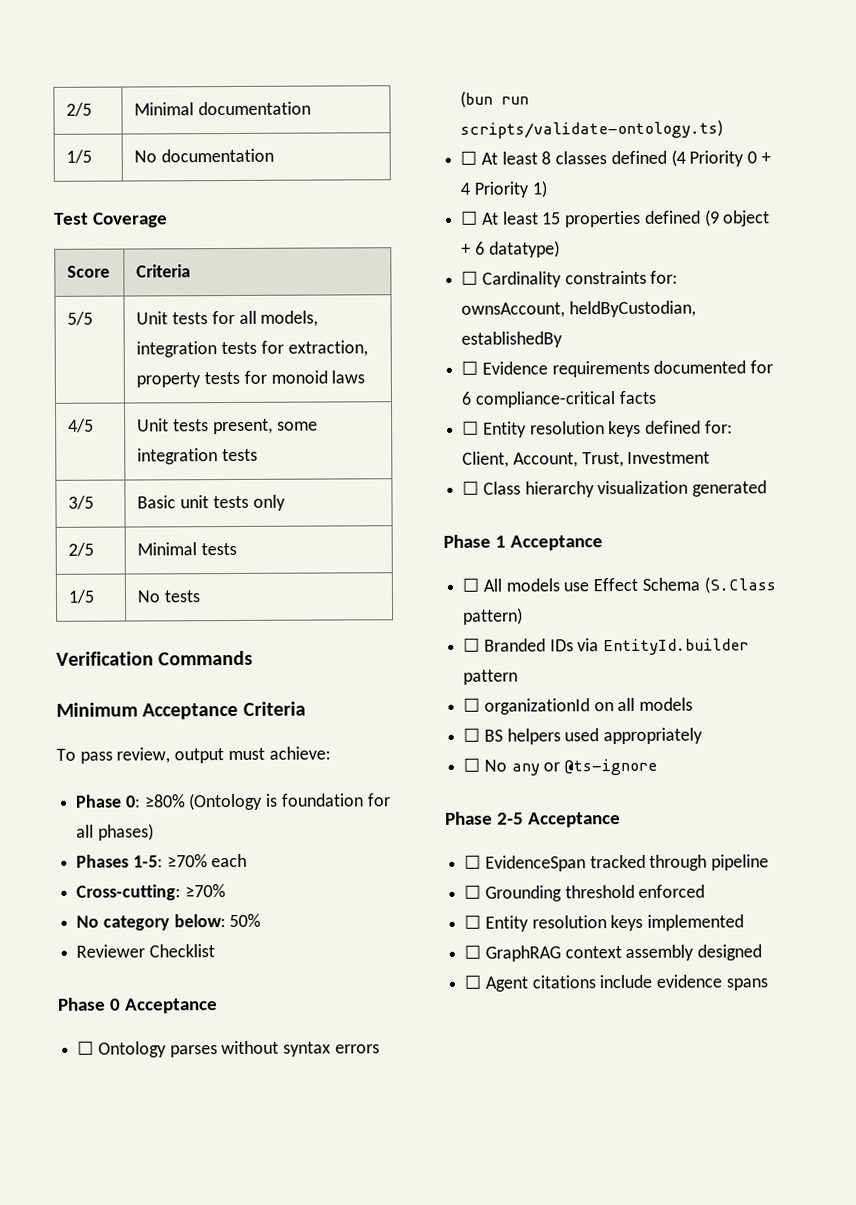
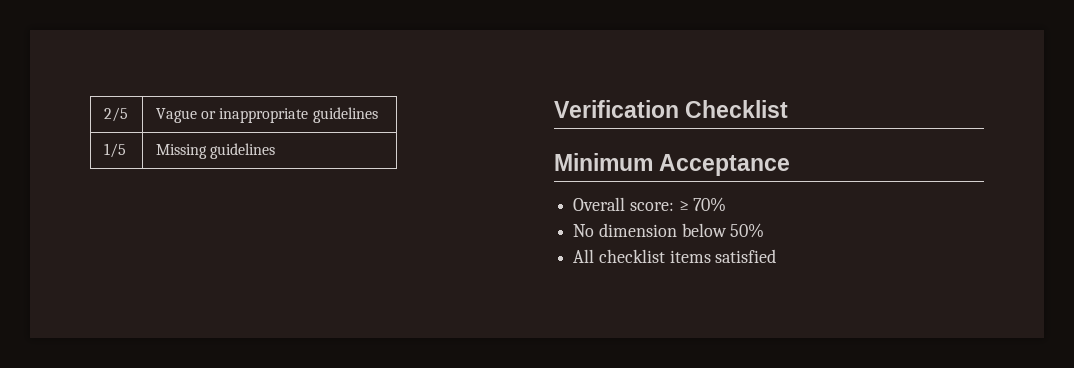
[66,102,93,117] [134,101,312,116] [66,149,93,164] [134,148,275,163] [54,212,168,228] [67,265,111,278] [136,264,192,278] [67,311,94,326] [136,310,319,327] [136,340,368,358] [136,370,366,388] [68,418,95,433] [137,418,318,435] [137,448,259,465] [68,495,95,510] [137,494,286,511] [68,542,95,557] [137,542,238,556] [68,589,96,604] [137,590,201,603] 2/5 | Minimal documentation // 1/5 | No documentation // Test Coverage // Score | Criteria // 5/5 | Unit tests for all models, integration tests for extraction, property tests for monoid laws // 4/5 | Unit tests present, some integration tests // 3/5 | Basic unit tests only // 2/5 | Minimal tests // 1/5 | No tests -> [103,107,128,122] [155,107,378,123] [103,143,126,158] [155,143,276,159] 2/5 | Vague or inappropriate guidelines // 1/5 | Missing guidelines
[158,650,254,666] Commands -> [685,100,789,118] Checklist
[242,701,306,716] [56,746,331,764] [75,792,391,811] [76,823,154,841] [76,853,248,868] [76,884,226,901] [76,914,226,931] Criteria // To pass review, output must achieve: // Phase 0: ≥80% (Ontology is foundation for all phases) // Phases 1-5: ≥70% each // Cross-cutting: ≥70% // No category below: -> [573,197,727,212] [573,223,727,237] // Overall score: ≥ 70% // No dimension below
[76,944,215,958] [57,997,218,1014] [77,1040,380,1058] [460,90,530,108] [460,119,724,139] [460,149,771,167] [460,180,547,198] [461,209,771,228] [461,240,560,258] [461,270,679,288] [461,300,696,318] [461,331,564,348] [461,360,774,378] [461,390,656,408] [462,420,733,438] [462,451,711,468] [462,480,768,498] [443,534,603,551] [462,576,776,594] [463,607,524,625] [463,637,750,656] [463,669,519,685] [463,697,694,715] [463,727,704,745] [463,757,658,776] [445,811,621,828] [464,854,770,872] [464,884,706,902] [464,914,745,932] [464,944,763,962] [464,974,768,992] Reviewer Checklist // Phase 0 Acceptance // ☐ Ontology parses without syntax errors (bun run scripts/validate-ontology.ts) // ☐ At least 8 classes defined (4 Priority 0 + 4 Priority 1) // ☐ At least 15 properties defined (9 object + 6 datatype) // ☐ Cardinality constraints for: ownsAccount, heldByCustodian, establishedBy // ☐ Evidence requirements documented for 6 compliance-critical facts // ☐ Entity resolution keys defined for: Client, Account, Trust, Investment // ☐ Class hierarchy visualization generated // Phase 1 Acceptance // ☐ All models use Effect Schema (S.Class pattern) // ☐ Branded IDs via EntityId.builder pattern // ☐ organizationId on all models // ☐ BS helpers used appropriately // ☐ No any or @ts-ignore // Phase 2-5 Acceptance // ☐ EvidenceSpan tracked through pipeline // ☐ Grounding threshold enforced // ☐ Entity resolution keys implemented // ☐ GraphRAG context assembly designed // ☐ Agent citations include evidence spans -> [573,249,777,263] All checklist items satisfied

